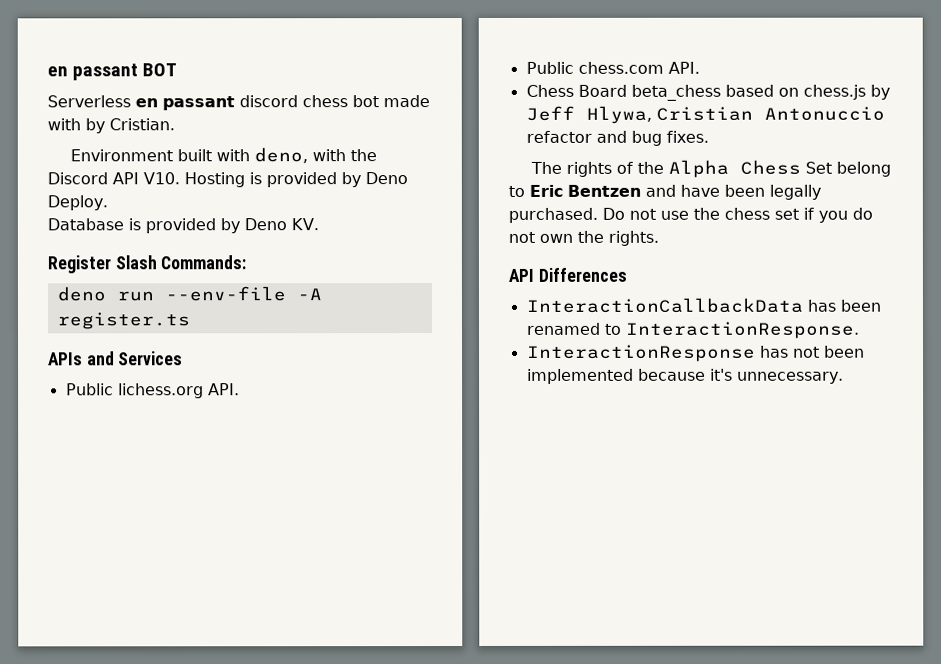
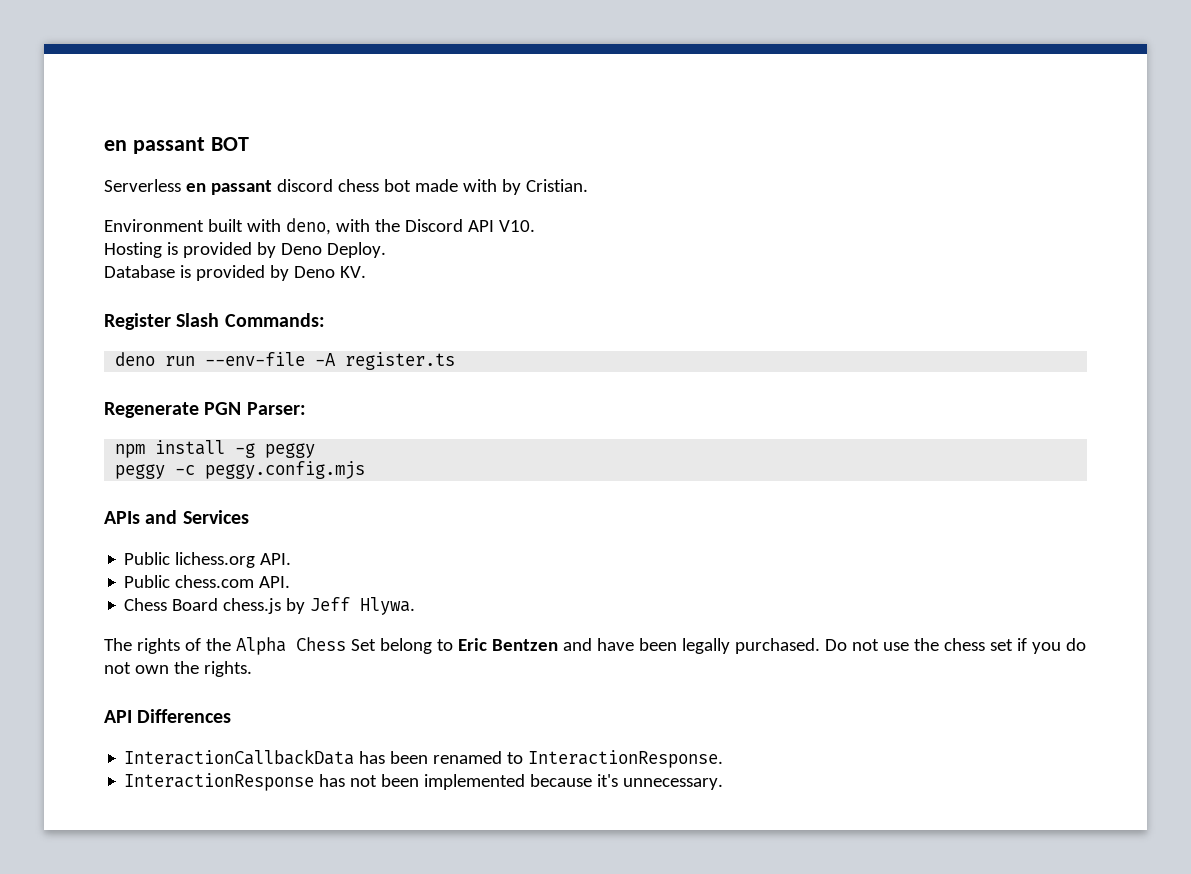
(180, 178) none -> (535, 226) //
(190, 321) none -> [104,402,306,418] [115,440,316,458] [115,461,366,479] // Regenerate PGN Parser: // npm install -g peggy // peggy -c peggy.config.mjs
[630,84,890,101] [525,105,885,124] [525,130,709,146] beta_chess based on chess.js by Jeff Hlywa, Cristian Antonuccio refactor and bug fixes. -> [223,597,416,615] chess.js by Jeff Hlywa.

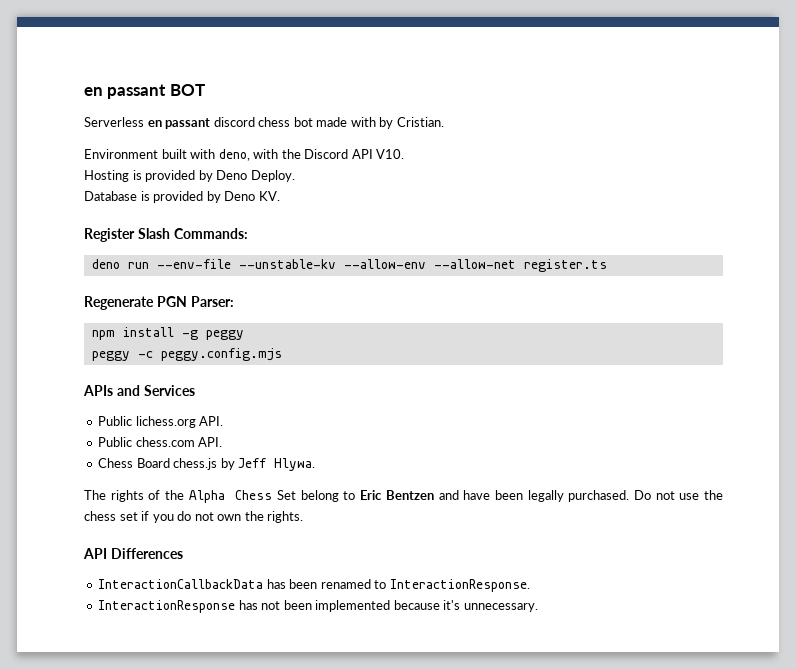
[315,353,337,366] -A -> [238,259,516,269] --unstable-kv --allow-env --allow-net

